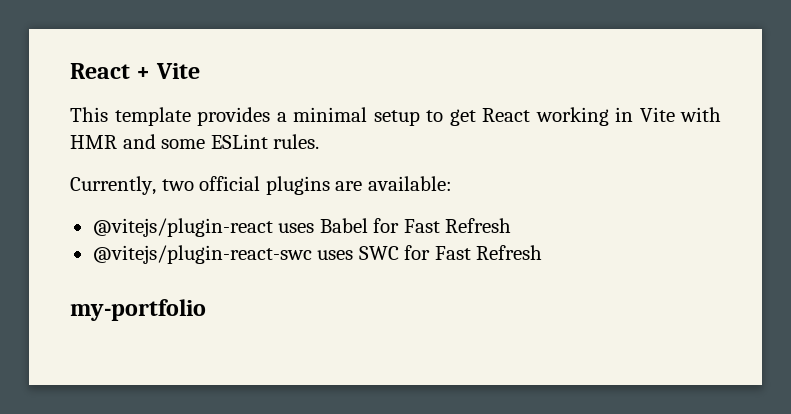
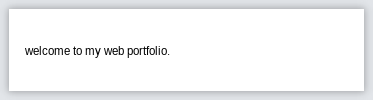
[70,63,200,79] [70,107,721,126] [70,134,320,149] [70,176,452,195] [92,218,512,237] [92,245,543,264] [70,299,206,321] React + Vite // This template provides a minimal setup to get React working in Vite with HMR and some ESLint rules. // Currently, two official plugins are available: // @vitejs/plugin-react uses Babel for Fast Refresh // @vitejs/plugin-react-swc uses SWC for Fast Refresh // my-portfolio -> [24,46,171,58] welcome to my web portfolio.

